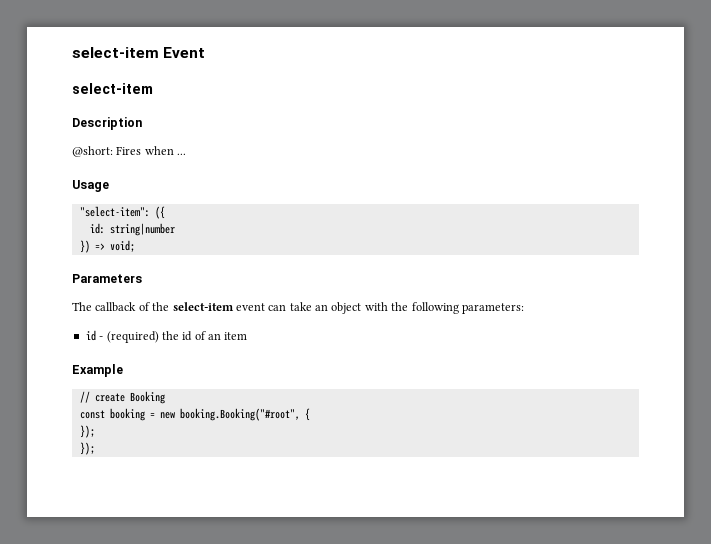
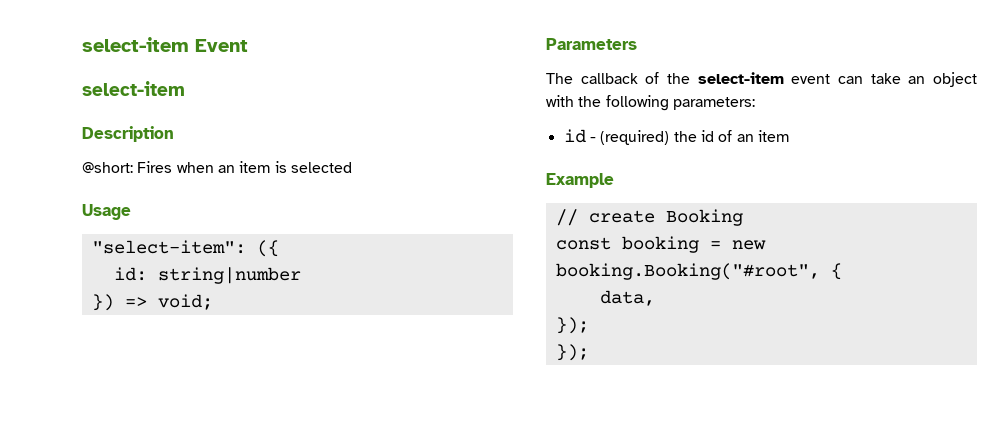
[177,153,187,155] ... -> [217,161,352,173] an item is selected
(310, 414) none -> [599,290,655,306] // data,

